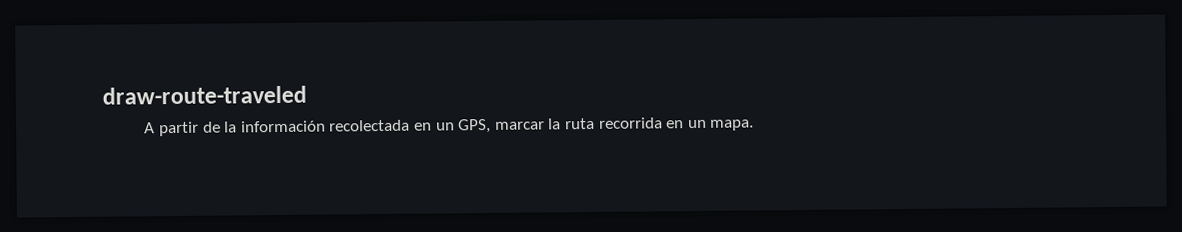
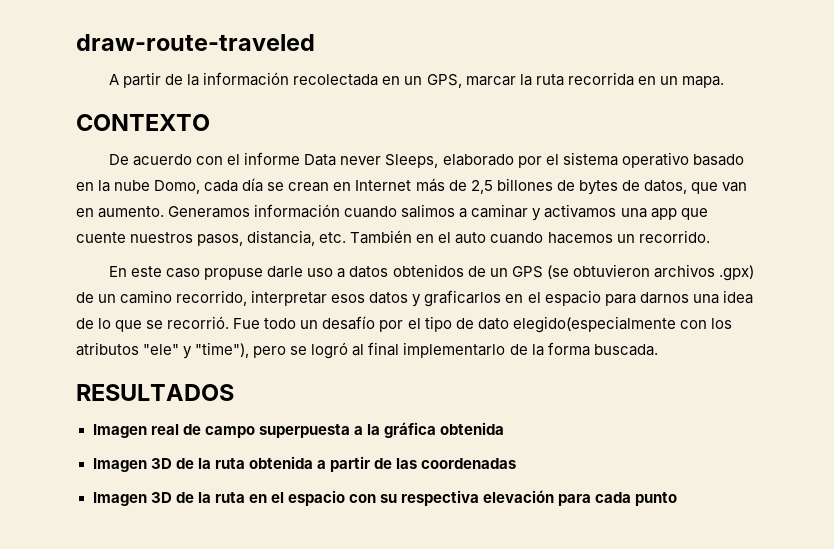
(755, 125) none -> [76,114,210,131] [109,152,744,168] [76,178,747,195] [76,204,708,221] [76,230,710,246] [109,264,754,281] [76,290,753,307] [76,316,732,333] [76,342,658,359] [76,384,234,401] [92,422,504,438] [92,456,516,472] [92,490,678,506] // CONTEXTO // De acuerdo con el informe Data never Sleeps, elaborado por el sistema operativo basado en la nube Domo, cada día se crean en Internet más de 2,5 billones de bytes de datos, que van en aumento. Generamos información cuando salimos a caminar y activamos una app que cuente nuestros pasos, distancia, etc. También en el auto cuando hacemos un recorrido. // En este caso propuse darle uso a datos obtenidos de un GPS (se obtuvieron archivos .gpx) de un camino recorrido, interpretar esos datos y graficarlos en el espacio para darnos una idea de lo que se recorrió. Fue todo un desafío por el tipo de dato elegido(especialmente con los atributos "ele" y "time"), pero se logró al final implementarlo de la forma buscada. // RESULTADOS // Imagen real de campo superpuesta a la gráfica obtenida // Imagen 3D de la ruta obtenida a partir de las coordenadas // Imagen 3D de la ruta en el espacio con su respectiva elevación para cada punto

